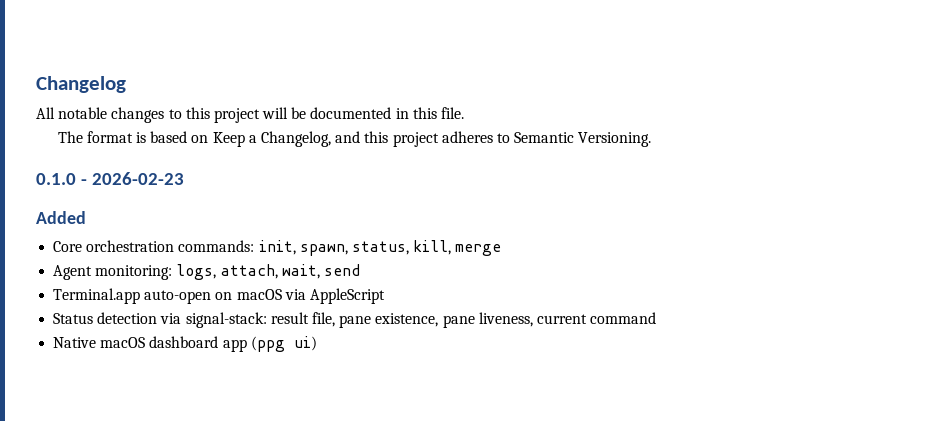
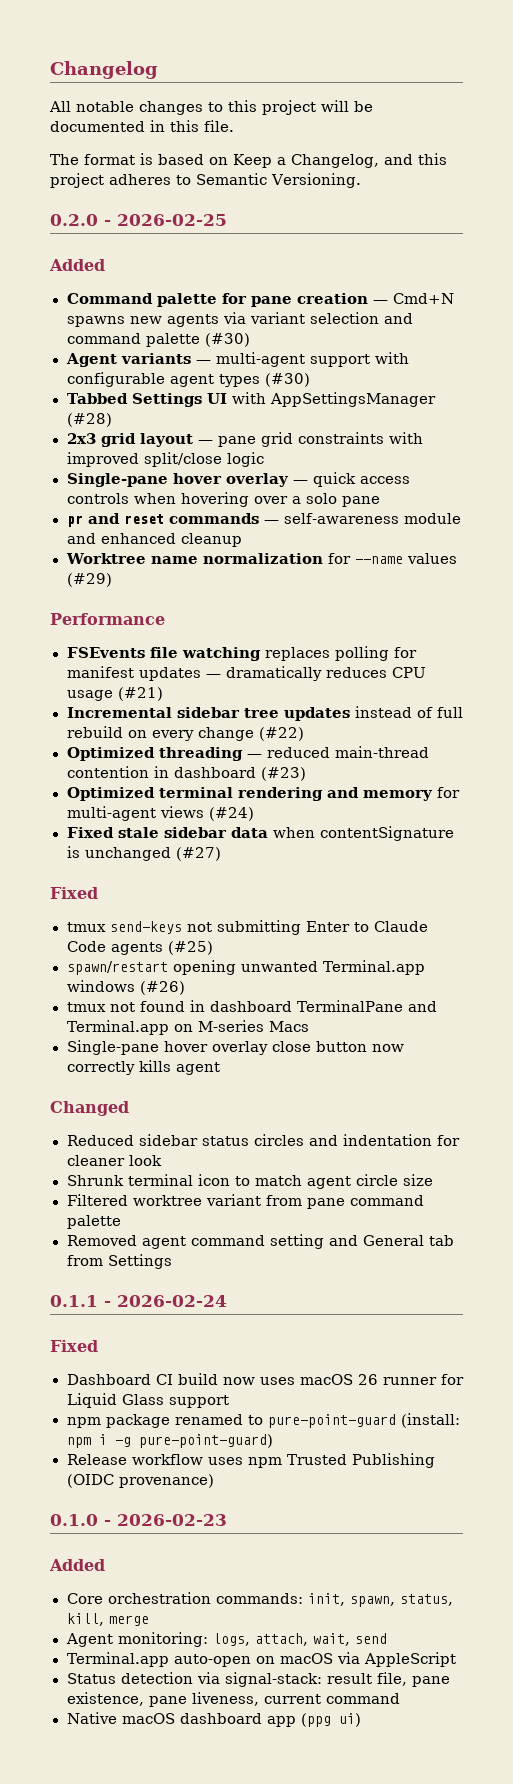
(652, 139) none -> [50,214,227,226] [49,259,105,271] [66,293,454,307] [66,312,413,327] [66,333,250,347] [65,352,409,367] [66,372,310,387] [66,392,437,407] [66,413,112,427] [66,432,423,447] [66,452,264,467] [66,472,410,487] [66,492,380,507] [66,513,461,527] [66,533,242,547] [65,553,458,564] [66,573,112,587] [50,613,165,625] [66,646,417,661] [66,666,426,681] [66,687,163,701] [66,706,463,721] [66,726,304,741] [66,746,429,761] [66,766,306,781] [66,787,460,801] [66,806,254,821] [66,826,454,841] [66,846,221,861] [50,887,98,899] [66,920,428,935] [66,941,213,955] [66,960,426,975] [66,980,185,995] [66,1000,438,1012] [66,1020,310,1035] [66,1040,404,1055] [66,1060,220,1075] [50,1101,129,1116] [66,1134,460,1146] [66,1155,162,1166] [66,1174,433,1189] [66,1194,424,1209] [66,1215,121,1229] [66,1234,454,1249] [66,1254,172,1269] [50,1295,227,1307] [50,1340,98,1352] [66,1373,464,1385] [66,1393,229,1408] [66,1413,460,1428] [66,1434,273,1448] [66,1453,435,1468] [66,1474,214,1488] // 0.2.0 - 2026-02-25 // Added // Command palette for pane creation — Cmd+N spawns new agents via variant selection and command palette (#30) // Agent variants — multi-agent support with configurable agent types (#30) // Tabbed Settings UI with AppSettingsManager (#28) // 2x3 grid layout — pane grid constraints with improved split/close logic // Single-pane hover overlay — quick access controls when hovering over a solo pane // pr and reset commands — self-awareness module and enhanced cleanup // Worktree name normalization for --name values (#29) // Performance // FSEvents file watching replaces polling for manifest updates — dramatically reduces CPU usage (#21) // Incremental sidebar tree updates instead of full rebuild on every change (#22) // Optimized threading — reduced main-thread contention in dashboard (#23) // Optimized terminal rendering and memory for multi-agent views (#24) // Fixed stale sidebar data when contentSignature is unchanged (#27) // Fixed // tmux send-keys not submitting Enter to Claude Code agents (#25) // spawn/restart opening unwanted Terminal.app windows (#26) // tmux not found in dashboard TerminalPane and Terminal.app on M-series Macs // Single-pane hover overlay close button now correctly kills agent // Changed // Reduced sidebar status circles and indentation for cleaner look // Shrunk terminal icon to match agent circle size // Filtered worktree variant from pane command palette // Removed agent command setting and General tab from Settings // 0.1.1 - 2026-02-24 // Fixed // Dashboard CI build now uses macOS 26 runner for Liquid Glass support // npm package renamed to pure-point-guard (install: npm i -g pure-point-guard) // Release workflow uses npm Trusted Publishing (OIDC provenance)

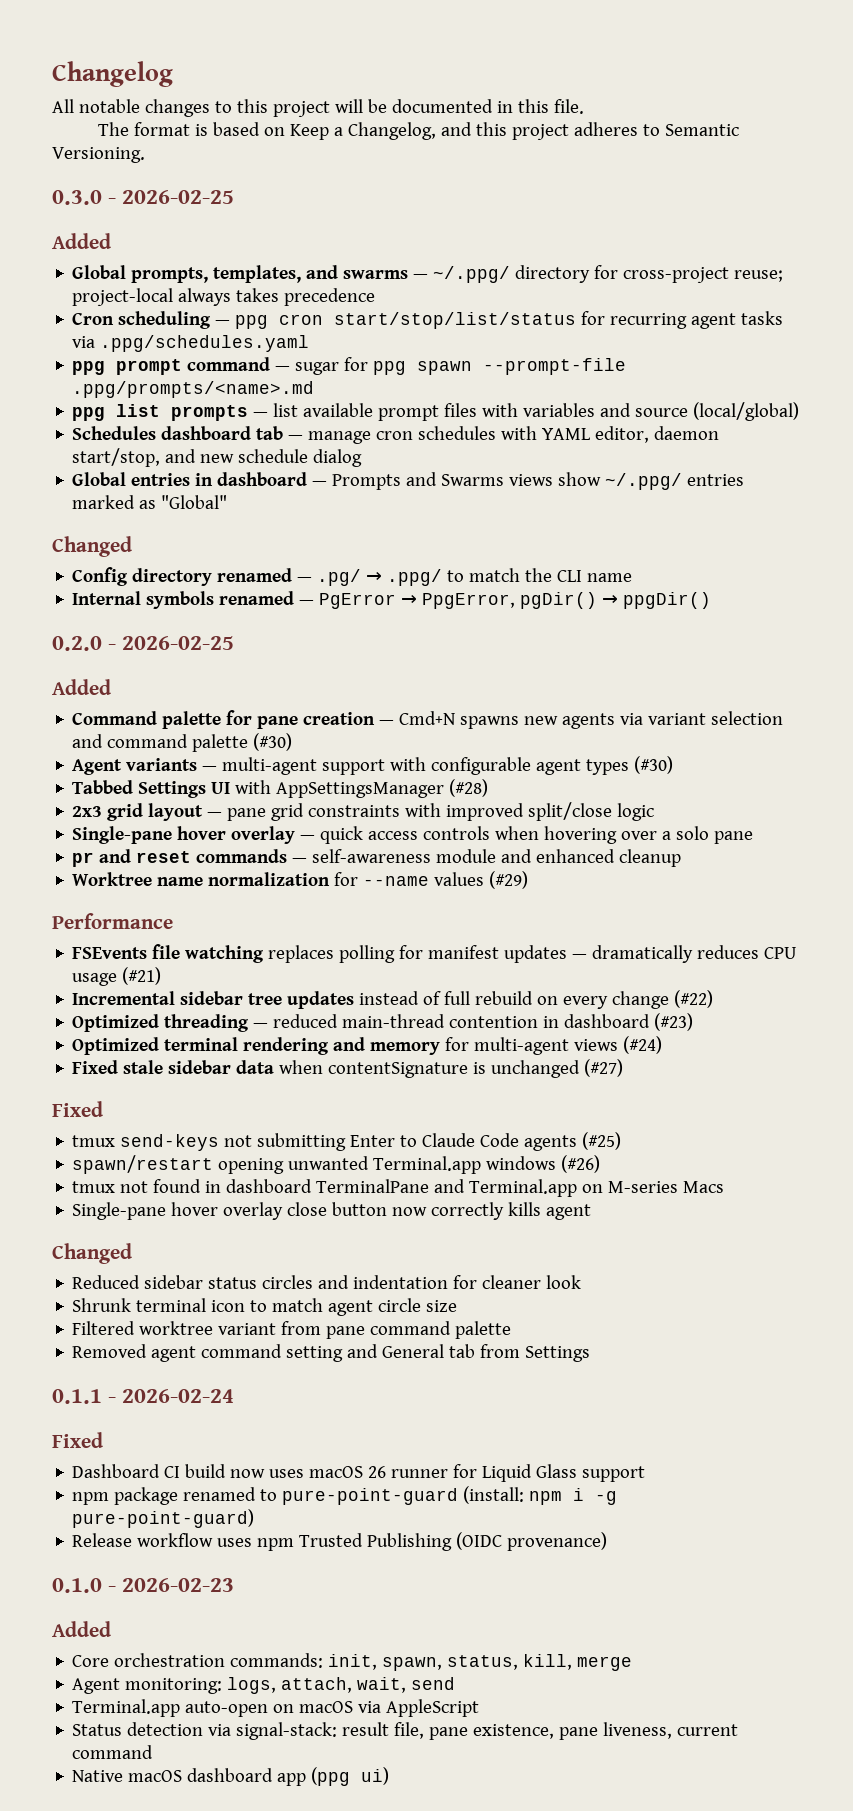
(361, 180) none -> [52,190,235,205] [52,233,111,249] [72,265,784,283] [72,288,376,306] [72,311,784,329] [72,335,310,352] [72,357,627,375] [72,381,315,398] [72,402,800,421] [72,426,720,444] [72,448,363,467] [72,472,745,490] [72,495,228,509] [52,536,132,557] [72,567,633,586] [72,591,712,609] // 0.3.0 - 2026-02-25 // Added // Global prompts, templates, and swarms — ~/.ppg/ directory for cross-project reuse; project-local always takes precedence // Cron scheduling — ppg cron start/stop/list/status for recurring agent tasks via .ppg/schedules.yaml // ppg prompt command — sugar for ppg spawn --prompt-file .ppg/prompts/<name>.md // ppg list prompts — list available prompt files with variables and source (local/global) // Schedules dashboard tab — manage cron schedules with YAML editor, daemon start/stop, and new schedule dialog // Global entries in dashboard — Prompts and Swarms views show ~/.ppg/ entries marked as "Global" // Changed // Config directory renamed — .pg/ → .ppg/ to match the CLI name // Internal symbols renamed — PgError → PpgError, pgDir() → ppgDir()

